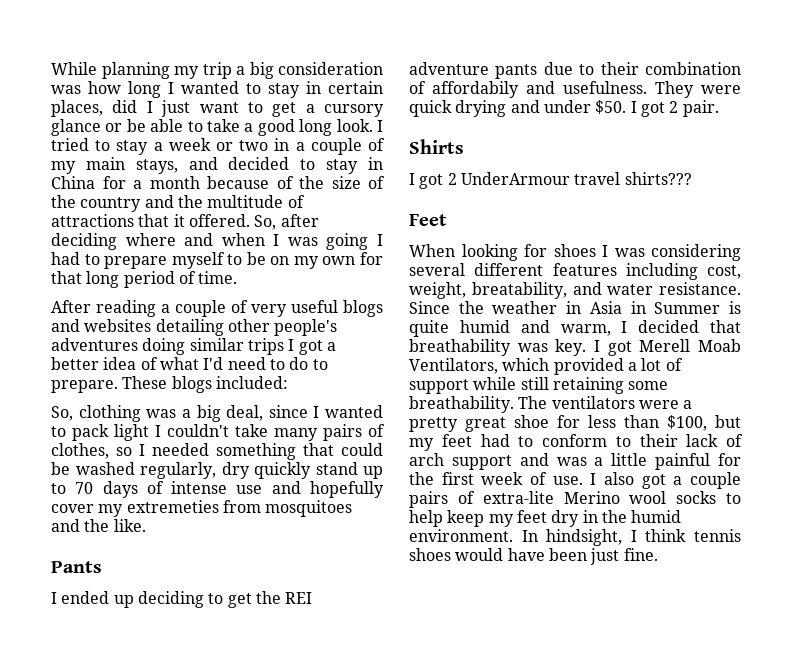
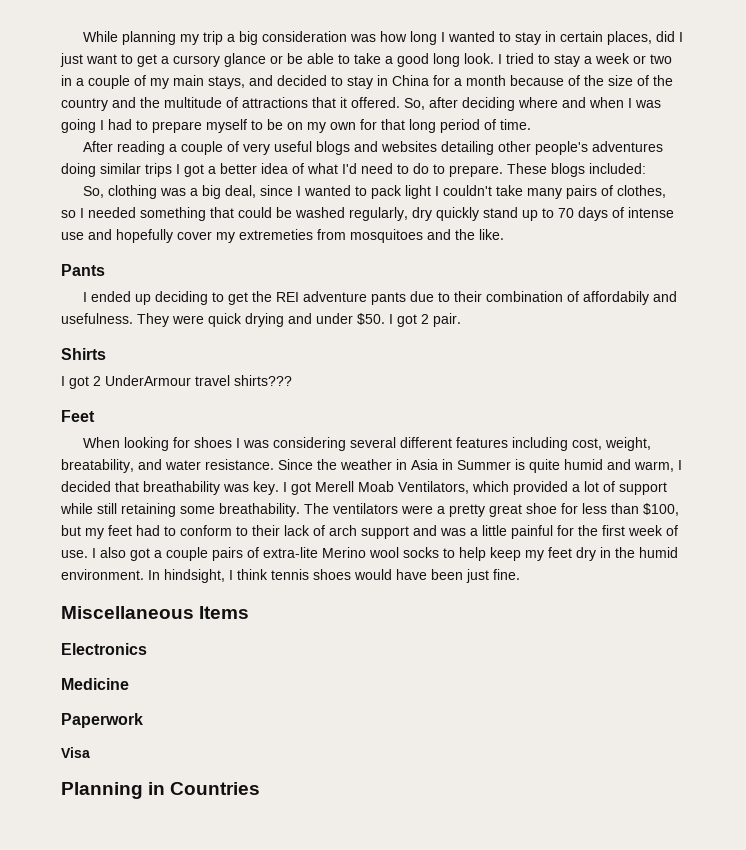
(658, 554) none -> [61,606,250,619] [61,643,147,655] [61,678,129,690] [61,713,143,728] [61,747,90,758] [61,782,261,799] // Miscellaneous Items // Electronics // Medicine // Paperwork // Visa // Planning in Countries

